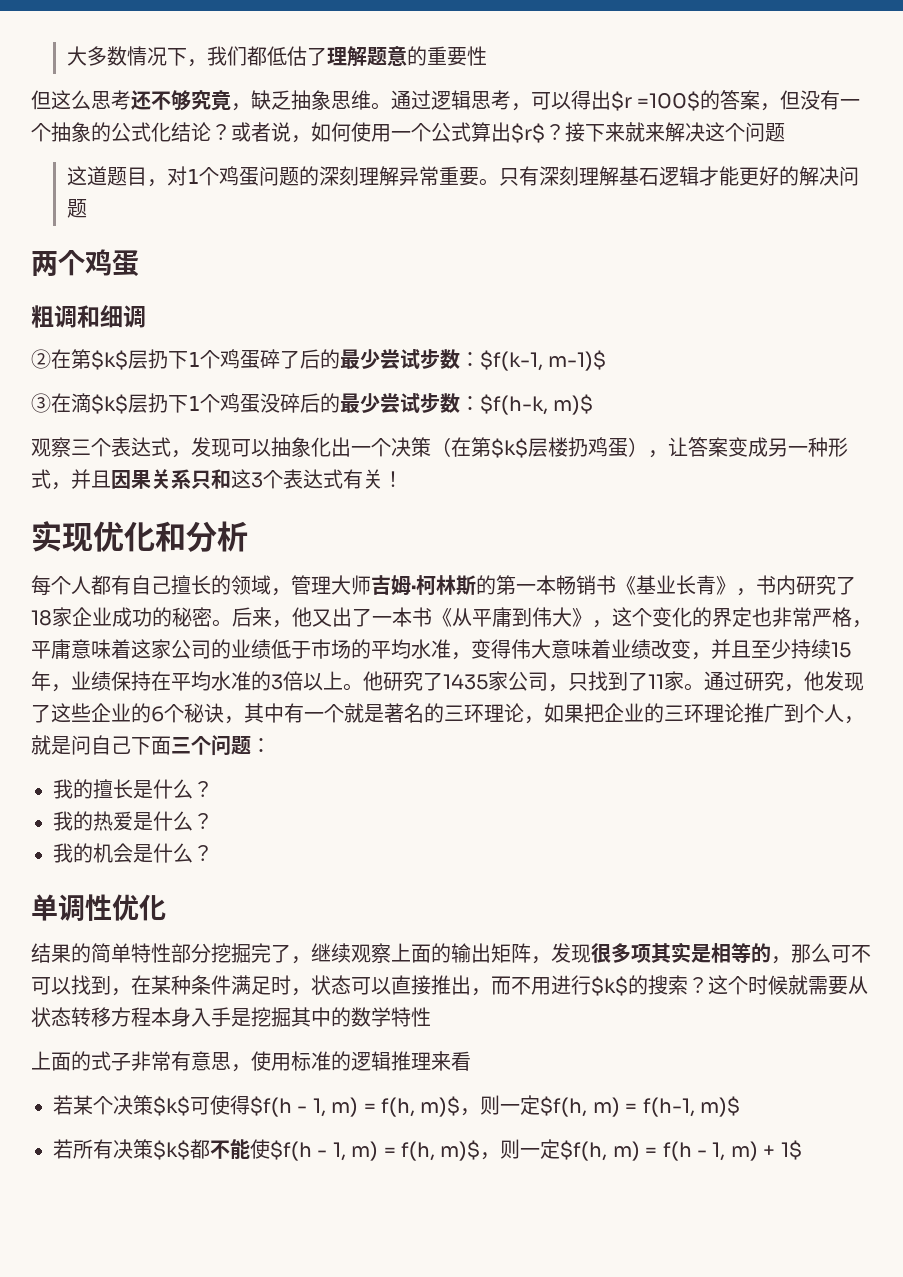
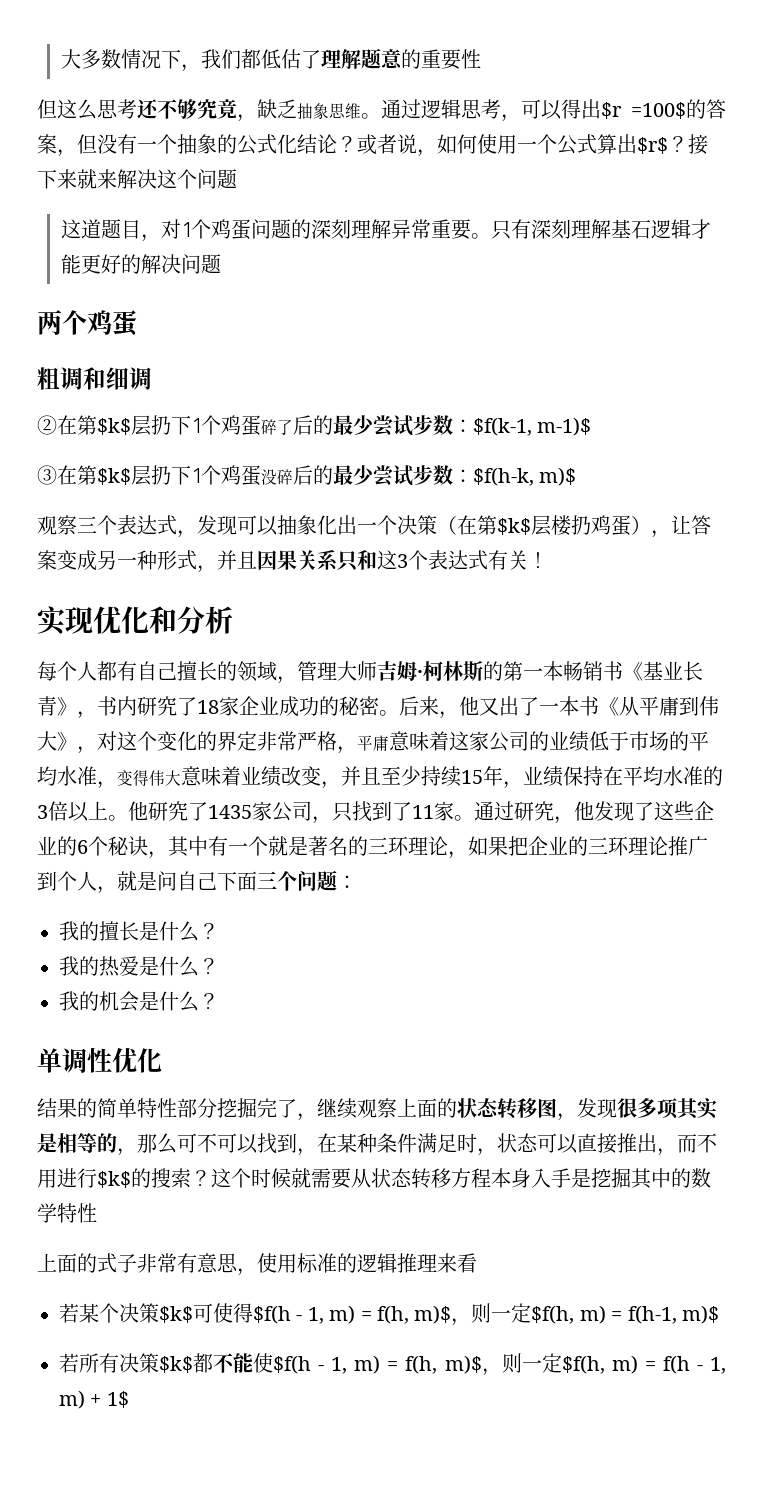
[71,393,91,413] 滴 -> [77,465,97,485] 第
(612, 624) none -> [97,731,117,751] 对
[752,607,772,627] 也 -> (257, 741) none
[451,943,531,963] 输出矩阵 -> [457,1098,557,1119] 状态转移图

